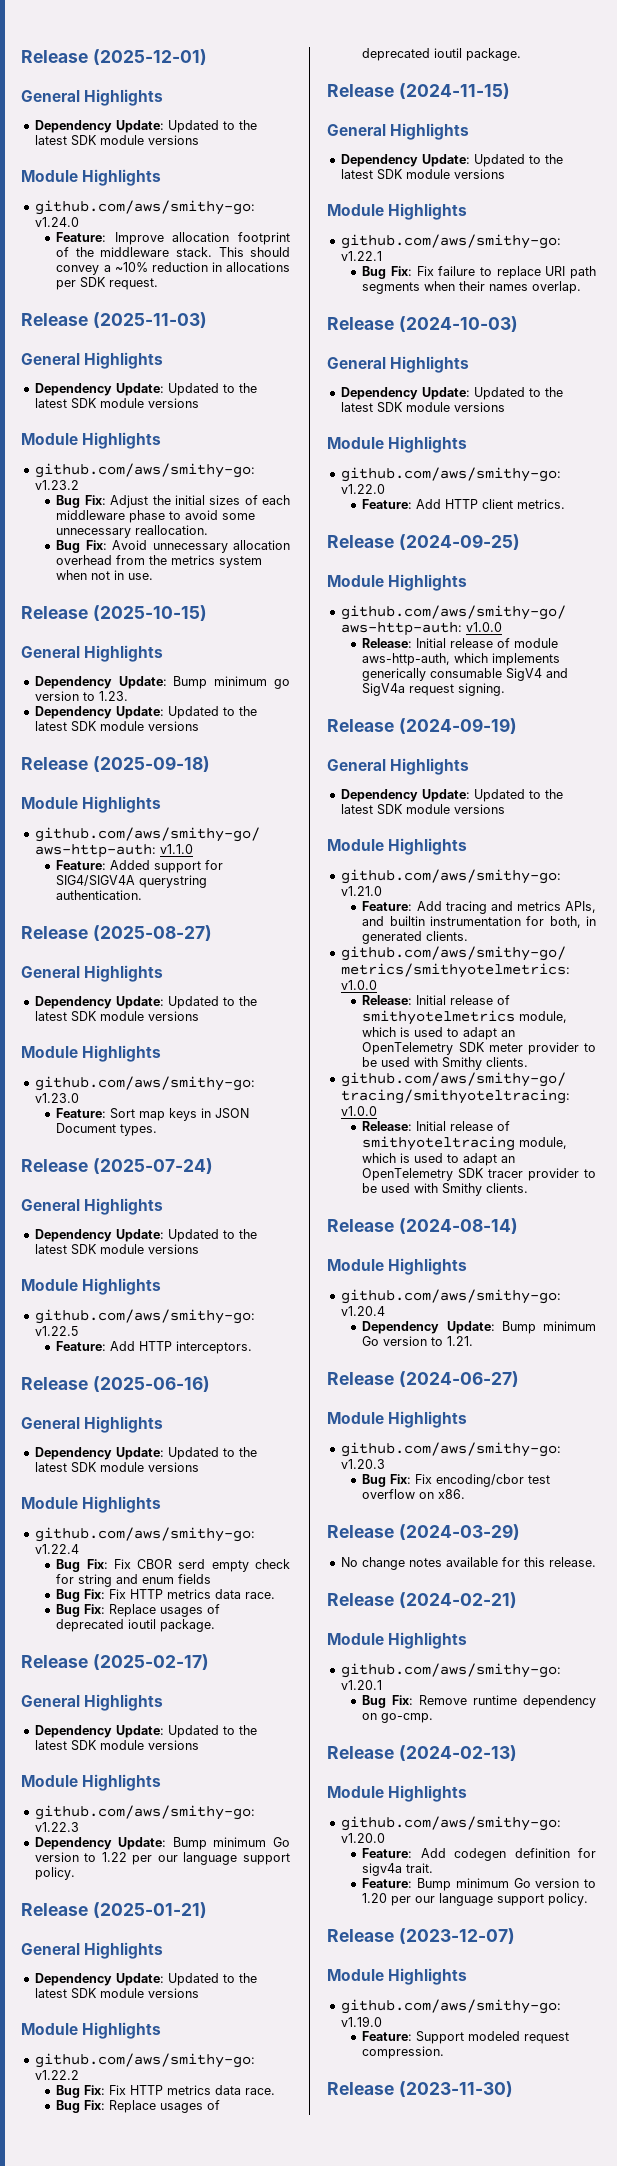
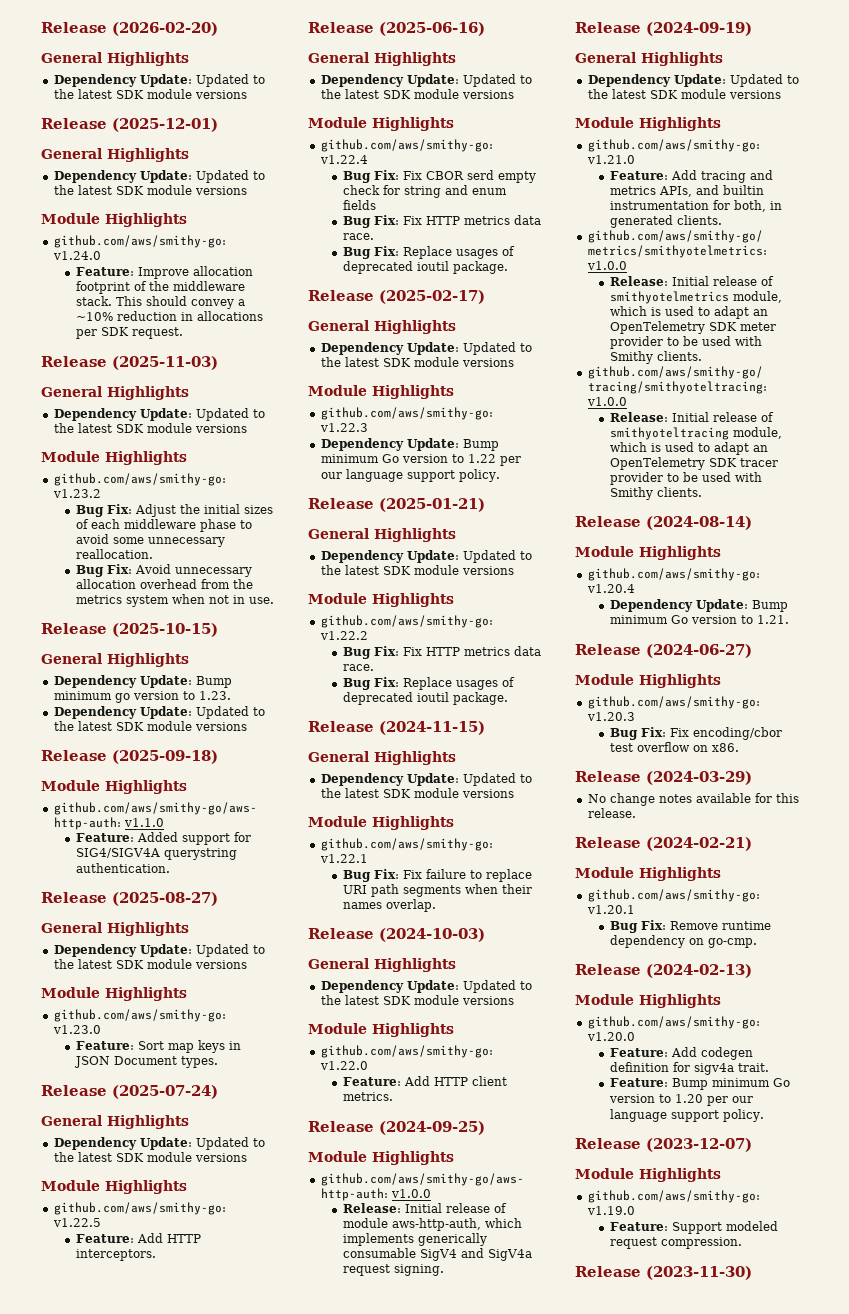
[21,50,88,63] Release -> [41,22,218,36] [41,52,189,66] [53,74,265,87] [53,89,247,99] [41,118,107,129] Release (2026-02-20) // General Highlights // Dependency Update: Updated to the latest SDK module versions // Release

